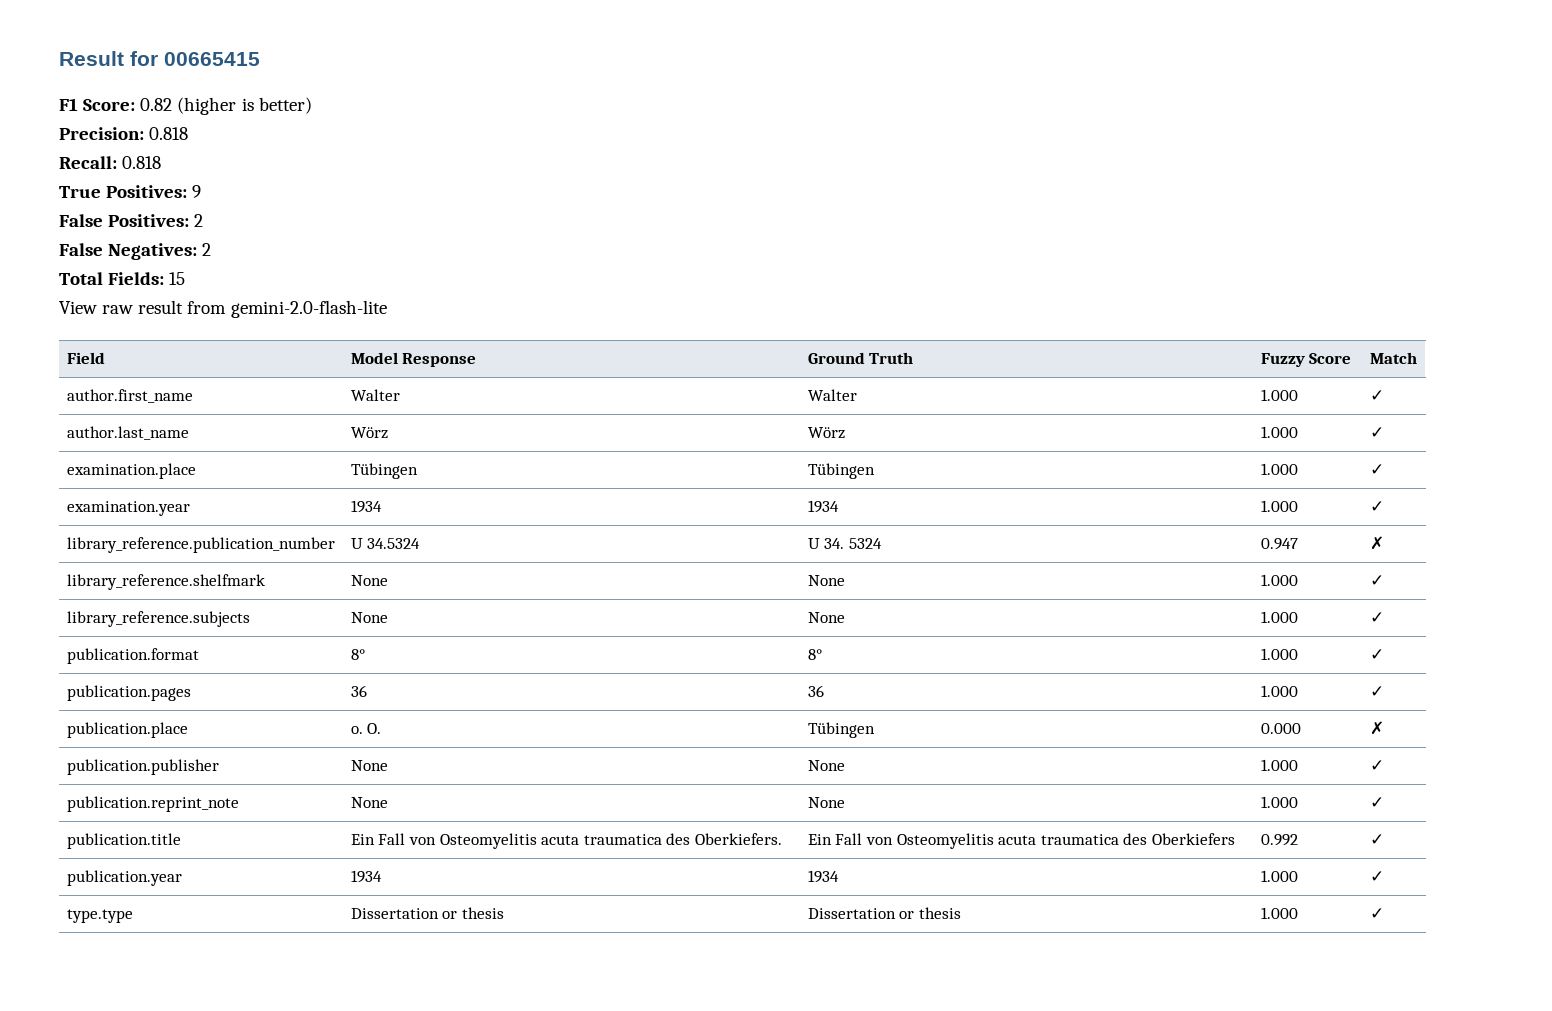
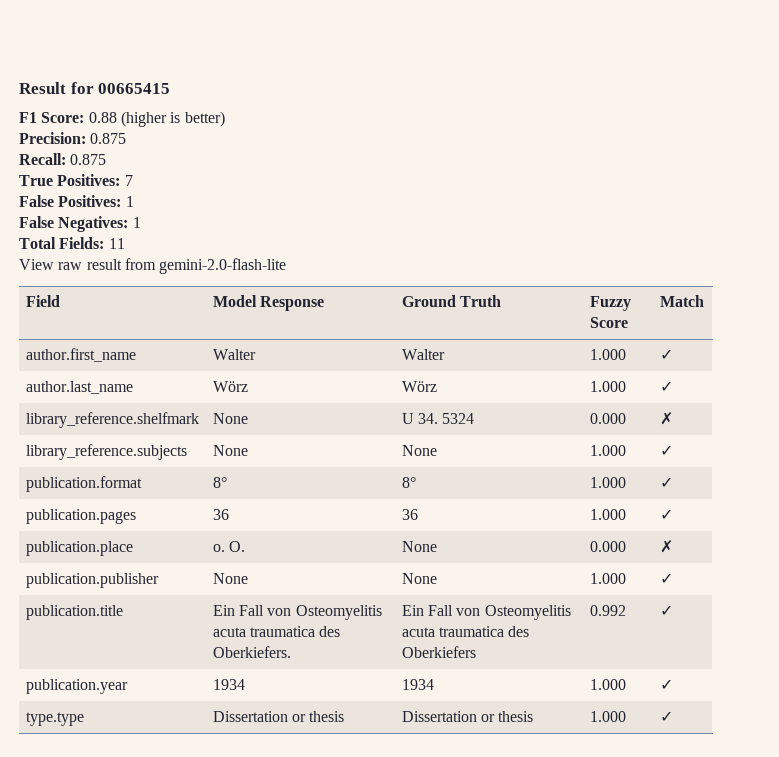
[140,98,173,111] 0.82 -> [88,112,117,123] 0.88
[149,127,189,140] 0.818 -> [90,133,127,144] 0.875
[122,156,162,169] 0.818 -> [70,154,107,165] 0.875
[192,185,202,198] 9 -> [124,175,133,186] 7
[194,214,204,227] 2 -> [125,196,134,207] 1
[202,243,212,256] 2 -> [132,217,141,228] 1
[169,272,186,285] 15 -> [108,238,125,249] 11
[66,463,196,479] [350,463,418,479] [807,463,875,479] [1260,463,1298,475] [1369,464,1384,475] [66,501,190,516] [350,500,382,513] [807,500,839,513] [1260,500,1298,512] [1369,501,1384,512] [66,537,335,553] [350,538,421,549] examination.place | Tübingen | Tübingen | 1.000 | ✓ // examination.year | 1934 | 1934 | 1.000 | ✓ // library_reference.publication_number | U 34.5324 -> [25,412,199,428] [212,413,248,424] library_reference.shelfmark | None
[1260,538,1298,550] [1369,536,1384,550] [66,574,265,590] [350,575,388,586] [807,575,845,586] [1260,574,1298,586] [1369,575,1384,586] 0.947 | ✗ // library_reference.shelfmark | None | None | 1.000 | ✓ -> [589,413,626,424] [659,412,673,425] 0.000 | ✗
[807,722,875,738] | Tübingen -> [401,541,437,552] | None
[66,796,239,812] [350,797,388,808] [807,797,845,808] [1260,796,1298,808] [1369,797,1384,808] // publication.reprint_note | None | None | 1.000 | ✓ -> (673, 578) none

